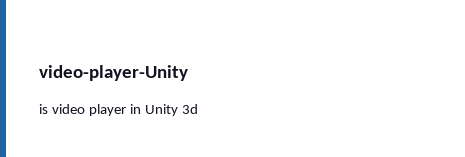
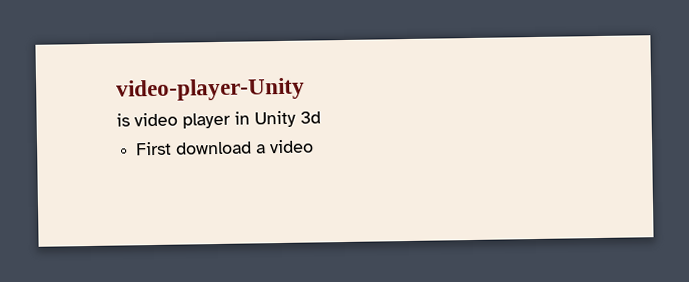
(198, 109) none -> [135,139,315,156] // First download a video

